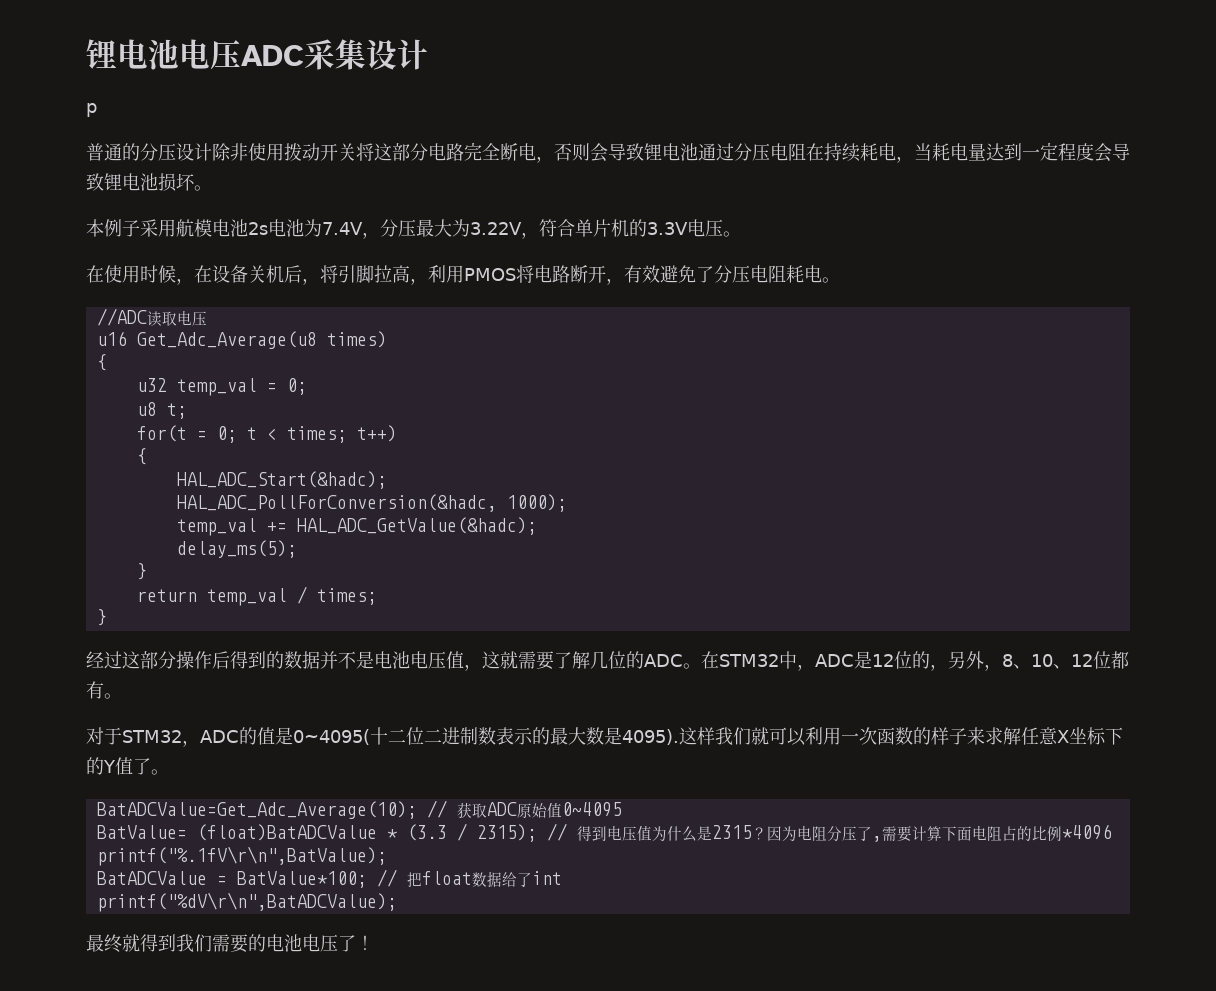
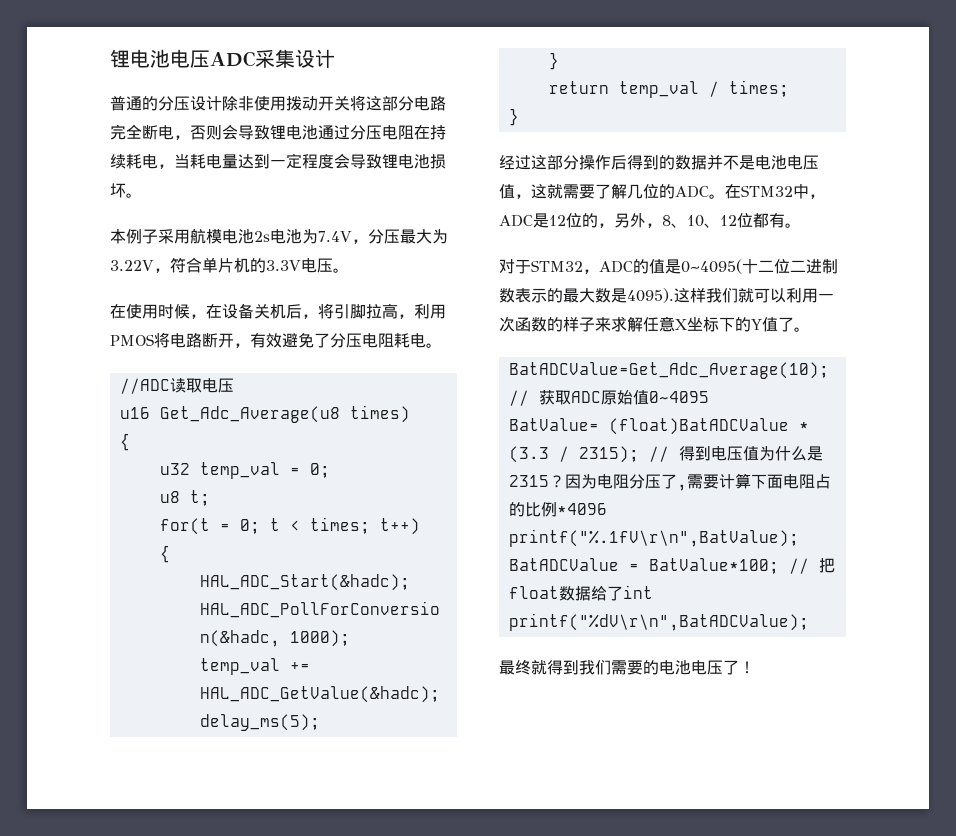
[86,103,97,117] // p -> (335, 58) none

